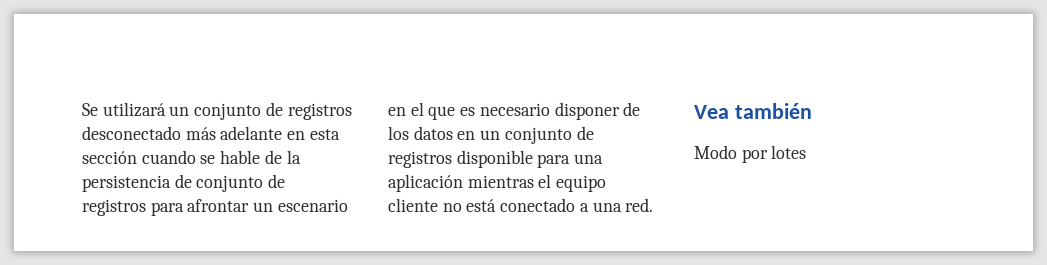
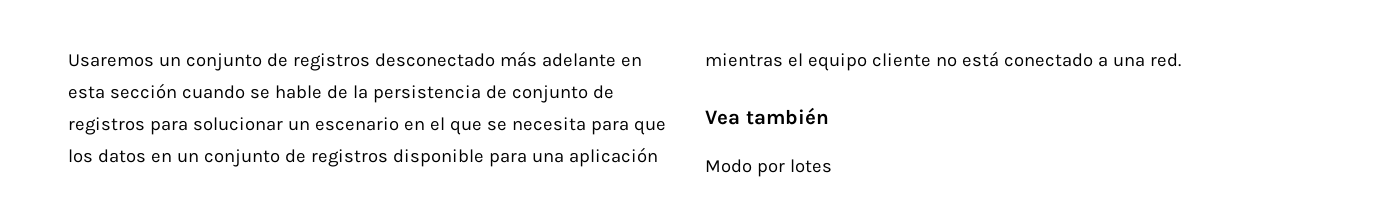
[82,102,166,117] Se utilizará -> [68,54,154,67] Usaremos
[187,199,250,212] afrontar -> [192,117,283,131] solucionar
[460,102,641,120] es necesario disponer de -> [486,117,666,135] se necesita para que

